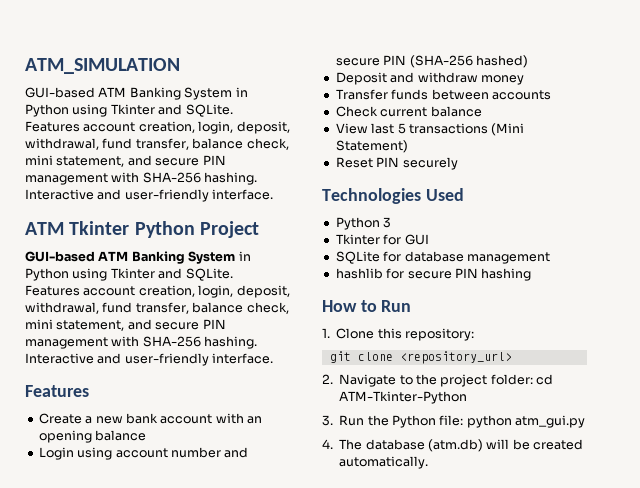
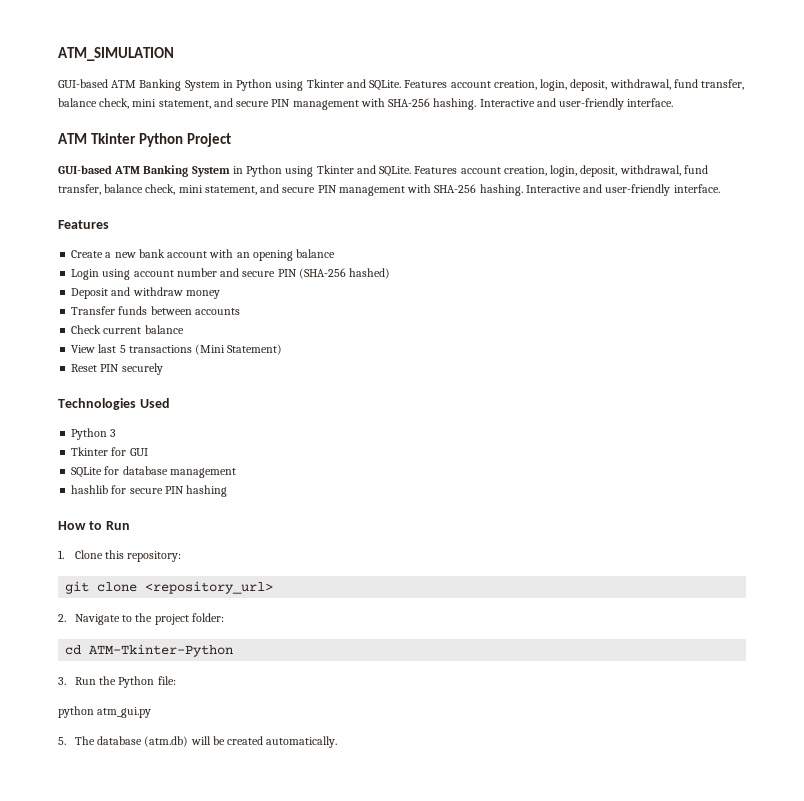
(533, 379) none -> (224, 617) //
(464, 420) none -> (176, 680) //
[322,439,333,449] 4. -> [58,737,66,745] 5.

